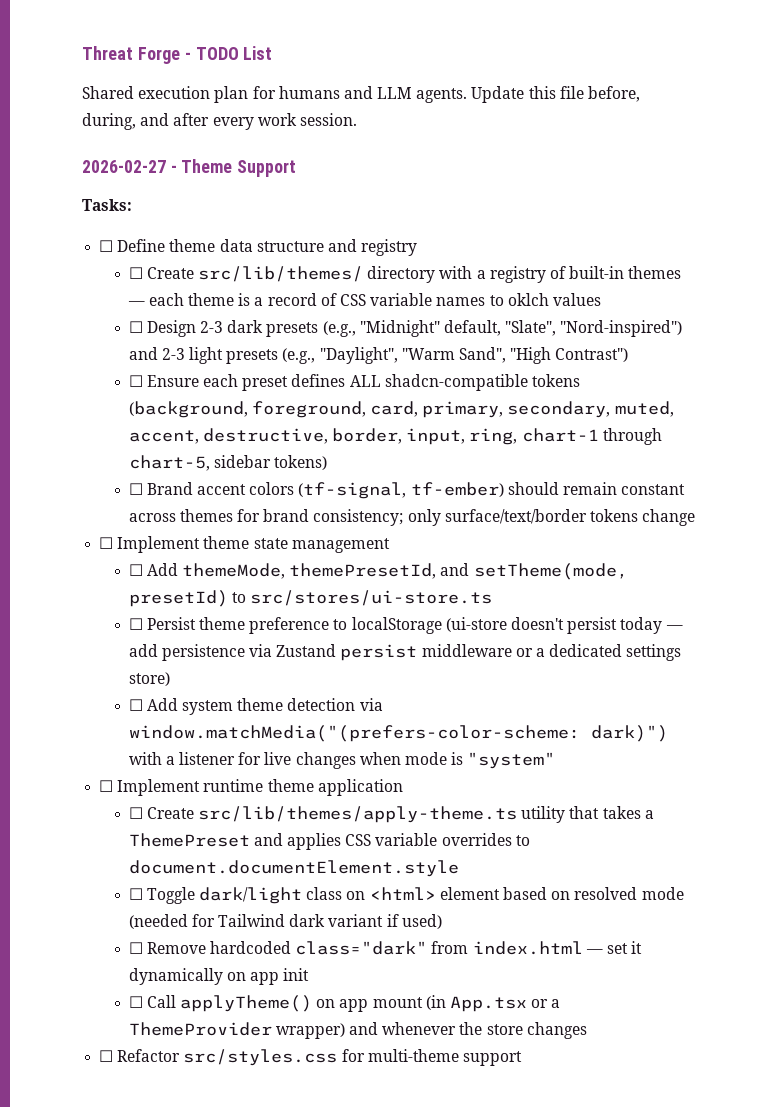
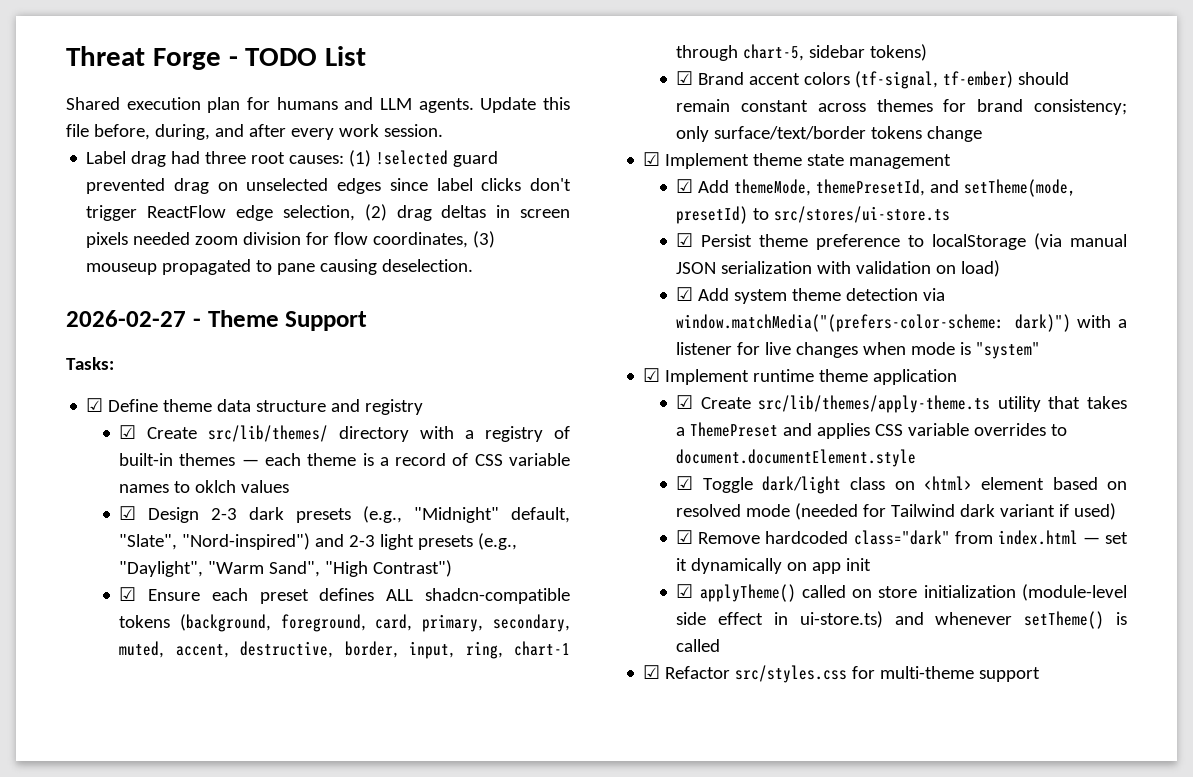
(357, 119) none -> [86,150,499,167] [86,178,571,194] [86,204,570,221] [86,231,496,248] [86,259,474,275] // Label drag had three root causes: (1) !selected guard prevented drag on unselected edges since label clicks don't trigger ReactFlow edge selection, (2) drag deltas in screen pixels needed zoom division for flow coordinates, (3) mouseup propagated to pane causing deselection.
[99,240,114,252] ☐ -> [86,398,104,412] ☑
[128,267,143,279] ☐ -> [119,425,137,439] ☑
[128,321,143,333] ☐ -> [119,506,137,520] ☑
[128,375,143,387] ☐ -> [119,587,137,601] ☑
[128,483,143,495] ☐ -> [676,71,694,85] ☑
[99,537,114,549] ☐ -> [643,152,661,166] ☑
[128,564,143,576] ☐ -> [676,179,694,193] ☑
[128,618,143,630] ☐ -> [676,233,694,247] ☑
[445,617,683,634] [128,644,682,661] [128,672,170,686] [128,699,143,711] (ui-store doesn't persist today — add persistence via Zustand persist middleware or a dedicated settings store) // ☐ -> [1034,233,1127,250] [676,260,1001,277] [676,287,694,301] (via manual JSON serialization with validation on load) // ☑
[99,780,114,792] ☐ -> [643,368,661,382] ☑
[128,807,143,819] ☐ -> [676,395,694,409] ☑
[128,888,143,900] ☐ -> [676,476,694,490] ☑
[128,942,143,954] ☐ -> [676,530,694,544] ☑
[128,995,561,1012] [128,1022,587,1039] [99,1050,114,1062] ☐ Call applyTheme() on app mount (in App.tsx or a ThemeProvider wrapper) and whenever the store changes // ☐ -> [676,584,1127,602] [676,611,1127,629] [676,639,721,652] [643,665,661,679] ☑ applyTheme() called on store initialization (module-level side effect in ui-store.ts) and whenever setTheme() is called // ☑

